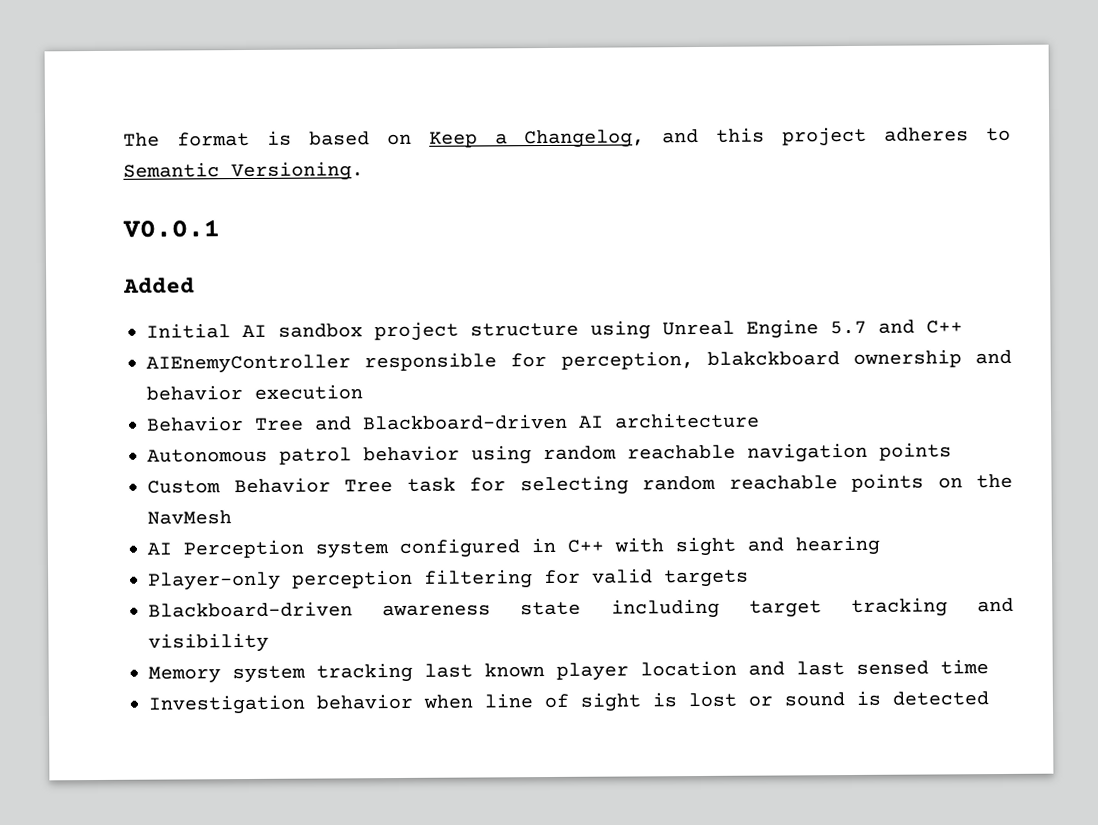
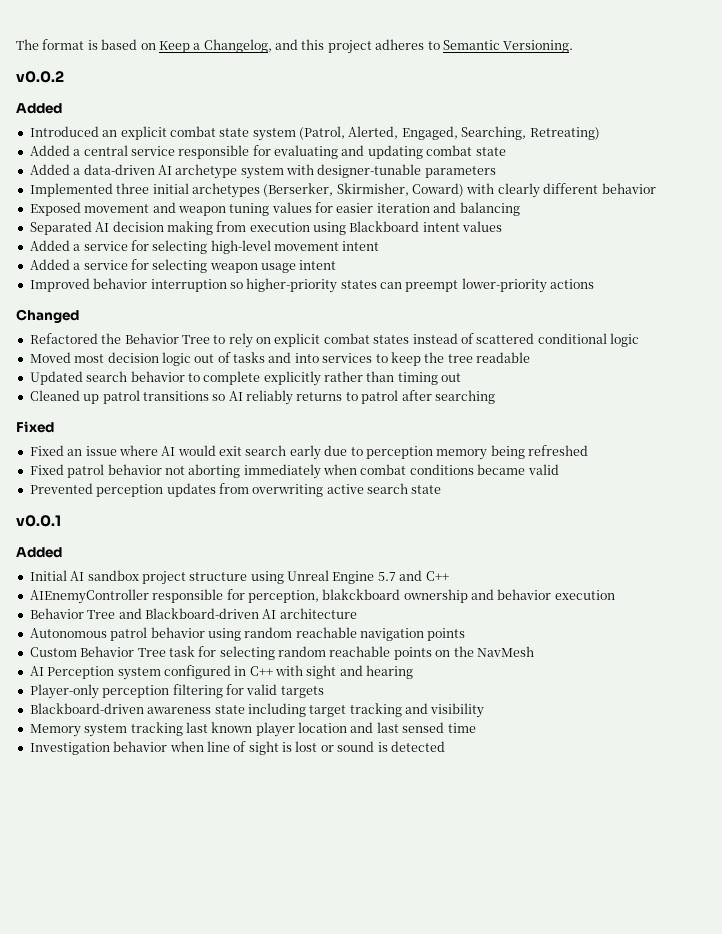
[122,219,220,238] V0.0.1 -> [16,71,64,83] [16,103,62,114] [29,126,600,141] [29,145,506,159] [29,164,496,179] [29,183,656,198] [29,202,520,216] [29,221,503,235] [29,240,380,254] [29,259,337,273] [29,278,595,293] [16,309,79,323] [29,333,639,348] [29,352,530,366] [29,371,462,386] [29,390,495,405] [16,421,54,433] [29,445,588,460] [29,464,559,479] [29,483,442,497] [16,515,61,527] v0.0.2 // Added // Introduced an explicit combat state system (Patrol, Alerted, Engaged, Searching, Retreating) // Added a central service responsible for evaluating and updating combat state // Added a data-driven AI archetype system with designer-tunable parameters // Implemented three initial archetypes (Berserker, Skirmisher, Coward) with clearly different behavior // Exposed movement and weapon tuning values for easier iteration and balancing // Separated AI decision making from execution using Blackboard intent values // Added a service for selecting high-level movement intent // Added a service for selecting weapon usage intent // Improved behavior interruption so higher-priority states can preempt lower-priority actions // Changed // Refactored the Behavior Tree to rely on explicit combat states instead of scattered conditional logic // Moved most decision logic out of tasks and into services to keep the tree readable // Updated search behavior to complete explicitly rather than timing out // Cleaned up patrol transitions so AI reliably returns to patrol after searching // Fixed // Fixed an issue where AI would exit search early due to perception memory being refreshed // Fixed patrol behavior not aborting immediately when combat conditions became valid // Prevented perception updates from overwriting active search state // v0.0.1

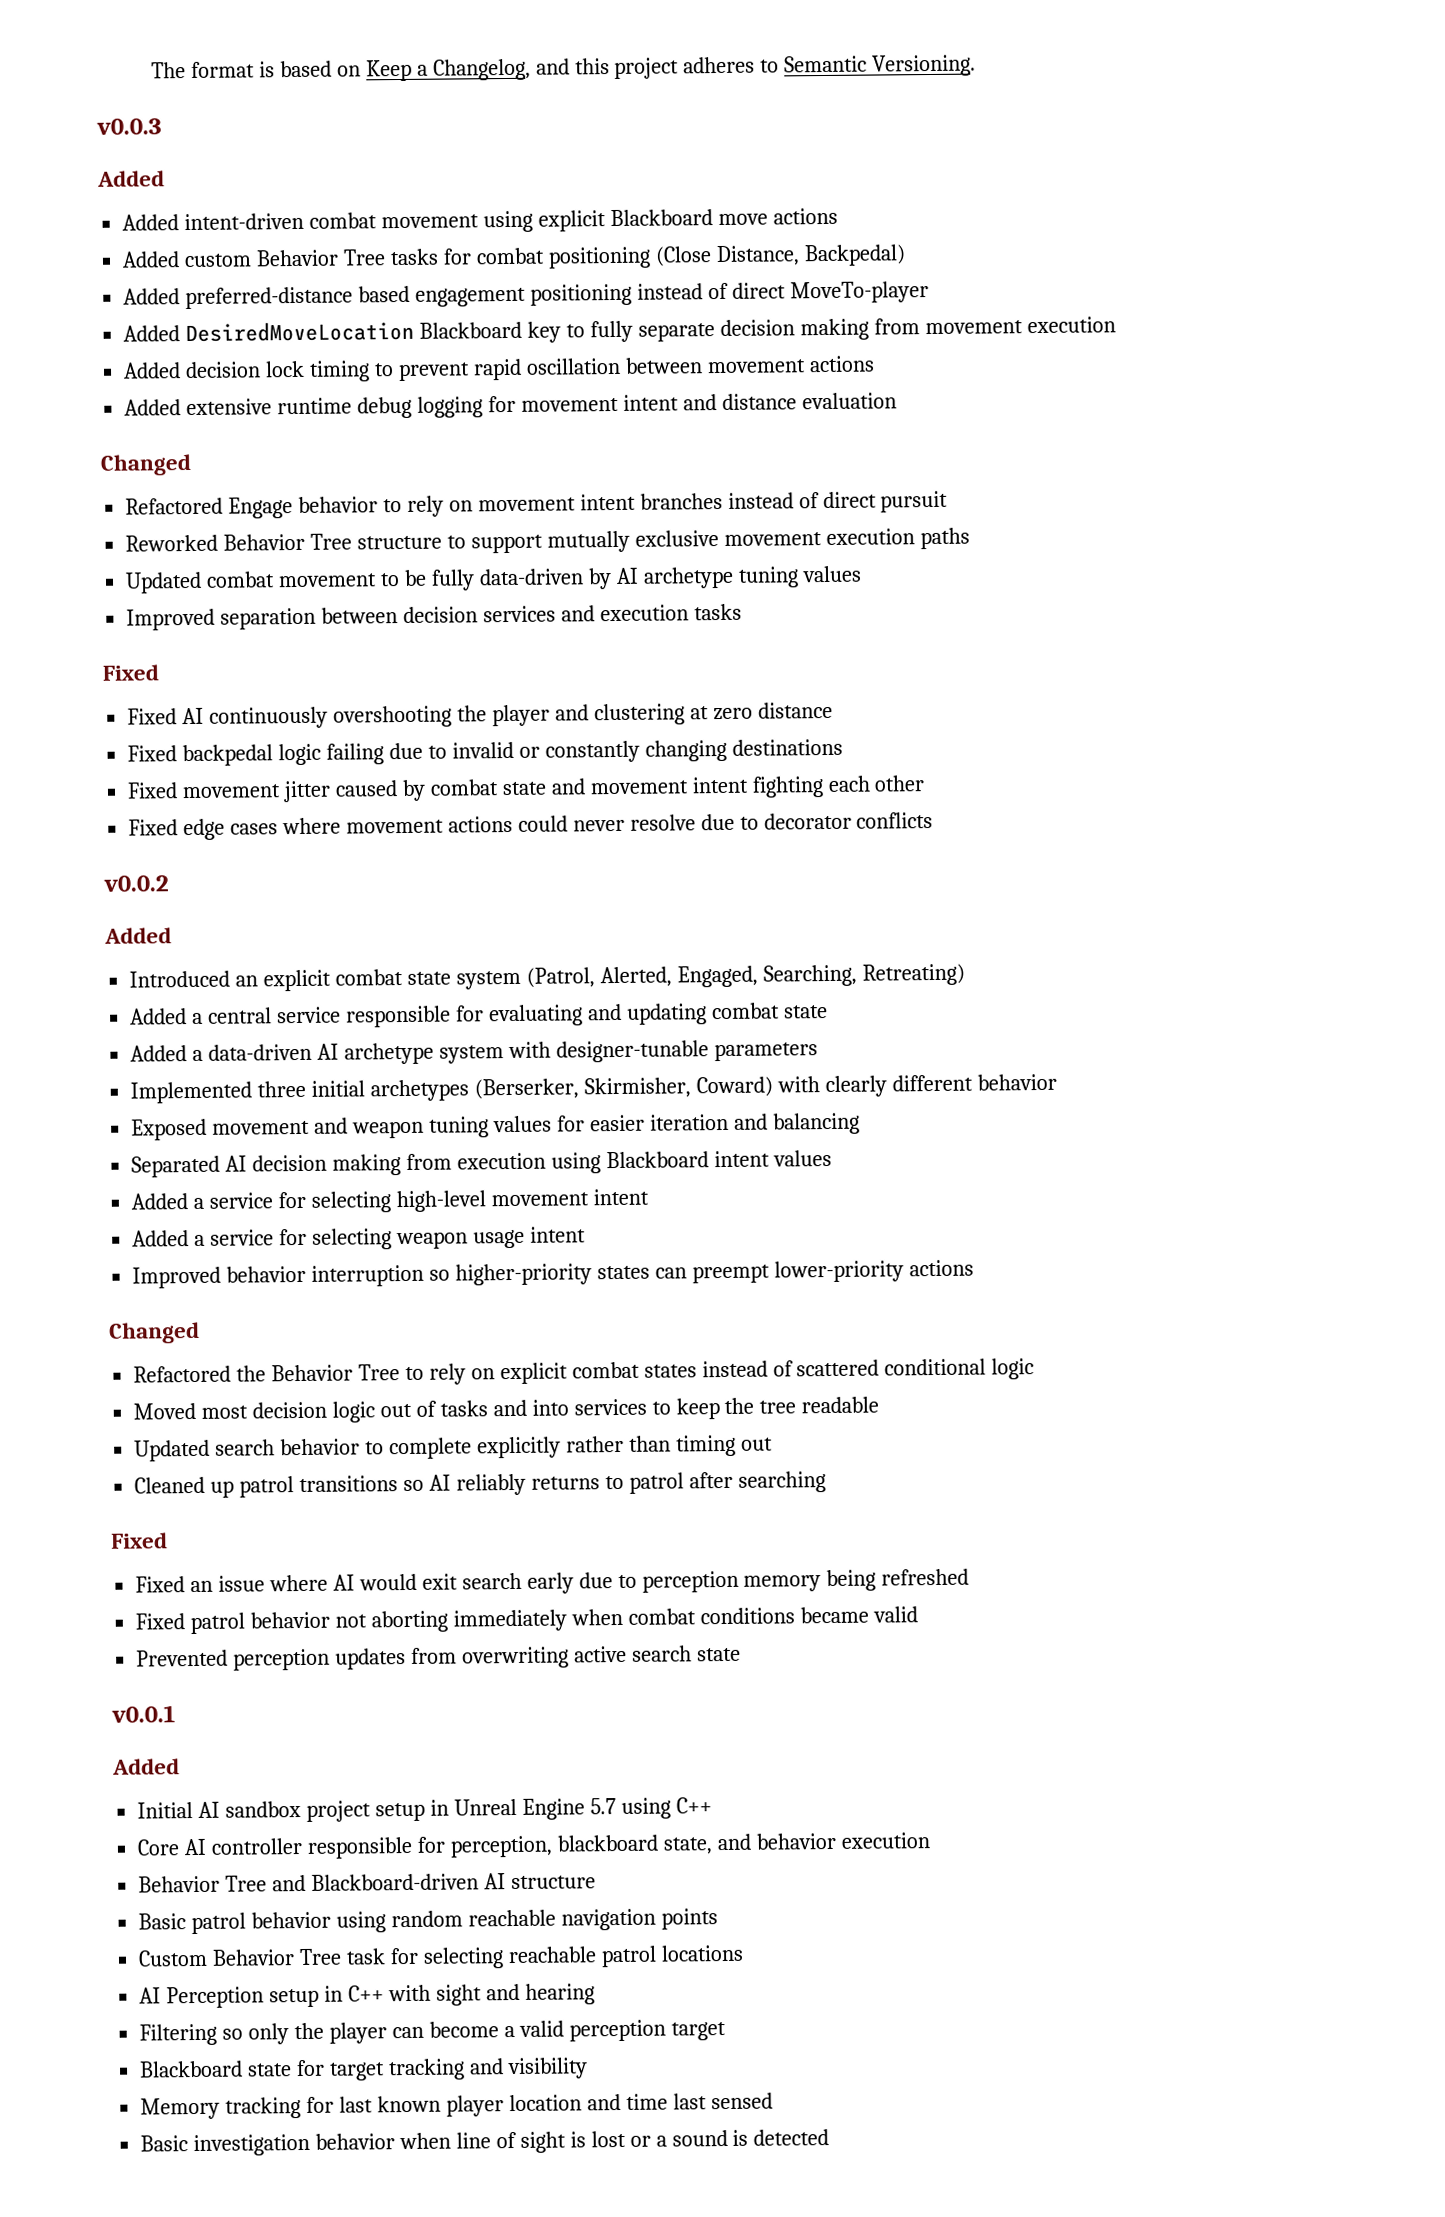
(574, 46) none -> [96,118,162,135] [97,170,165,187] [122,207,838,233] [122,244,906,269] [123,281,929,310] [123,316,1116,343] [123,355,875,382] [124,392,897,419] [100,453,192,476] [125,490,949,519] [125,527,970,554] [125,565,862,594] [126,603,742,631] [102,664,159,681] [127,701,833,729] [127,738,843,767] [127,775,926,803] [128,812,934,841] // v0.0.3 // Added // Added intent-driven combat movement using explicit Blackboard move actions // Added custom Behavior Tree tasks for combat positioning (Close Distance, Backpedal) // Added preferred-distance based engagement positioning instead of direct MoveTo-player // Added DesiredMoveLocation Blackboard key to fully separate decision making from movement execution // Added decision lock timing to prevent rapid oscillation between movement actions // Added extensive runtime debug logging for movement intent and distance evaluation // Changed // Refactored Engage behavior to rely on movement intent branches instead of direct pursuit // Reworked Behavior Tree structure to support mutually exclusive movement execution paths // Updated combat movement to be fully data-driven by AI archetype tuning values // Improved separation between decision services and execution tasks // Fixed // Fixed AI continuously overshooting the player and clustering at zero distance // Fixed backpedal logic failing due to invalid or constantly changing destinations // Fixed movement jitter caused by combat state and movement intent fighting each other // Fixed edge cases where movement actions could never resolve due to decorator conflicts
[189,571,284,584] structure using -> [374,1799,449,1822] setup in
[399,570,423,581] and -> [620,1797,671,1819] using
[29,589,149,604] AIEnemyController -> [137,1837,304,1856] Core AI controller
[322,589,468,603] blakckboard ownership -> [556,1834,713,1855] blackboard state,
[279,608,357,619] [29,628,107,638] architecture // Autonomous -> [510,1875,596,1890] [138,1913,187,1930] structure // Basic
[278,646,534,660] random reachable points on the NavMesh -> [507,1944,744,1968] reachable patrol locations
[117,665,231,680] system configured -> [269,1988,320,2008] setup
[29,684,324,699] [29,703,306,717] Player-only perception filtering for valid targets // Blackboard-driven awareness state including -> [139,2019,726,2046] [139,2059,326,2078] Filtering so only the player can become a valid perception target // Blackboard state for
[84,722,183,737] system tracking -> [225,2096,335,2119] tracking for
(374, 727) none -> [625,2093,668,2110] time
[447,723,476,733] [29,742,110,755] time // Investigation -> [140,2133,311,2157] // Basic investigation
(334, 748) none -> [655,2135,667,2147] a

